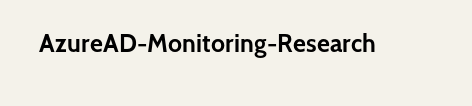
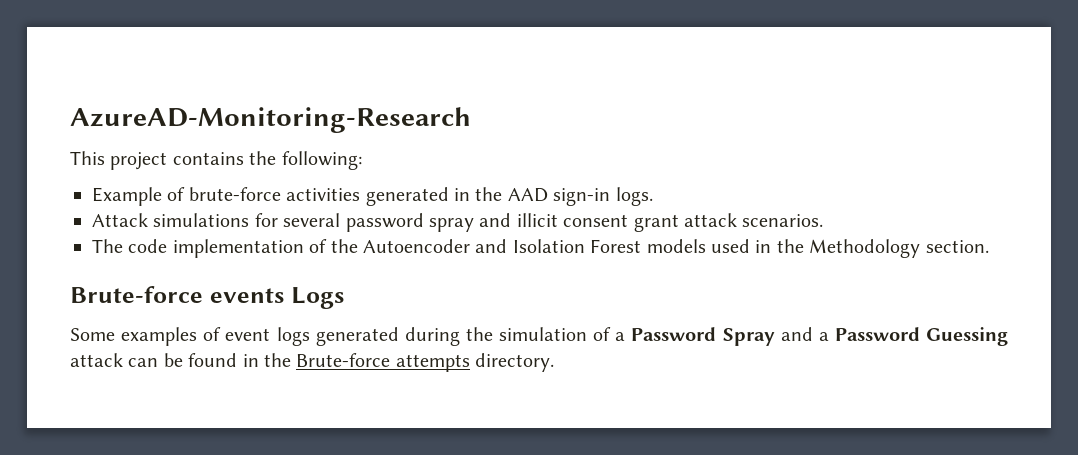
(376, 45) none -> [70,151,362,170] [92,187,653,206] [92,213,824,232] [92,239,989,258] [70,286,344,309] [70,327,1008,346] [70,353,555,372] // This project contains the following: // Example of brute-force activities generated in the AAD sign-in logs. // Attack simulations for several password spray and illicit consent grant attack scenarios. // The code implementation of the Autoencoder and Isolation Forest models used in the Methodology section. // Brute-force events Logs // Some examples of event logs generated during the simulation of a Password Spray and a Password Guessing attack can be found in the Brute-force attempts directory.

